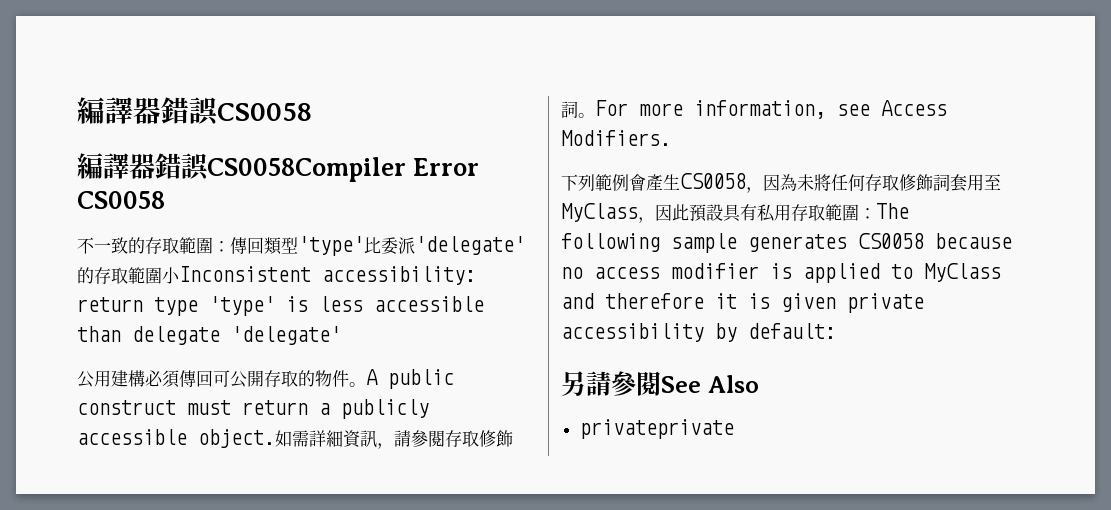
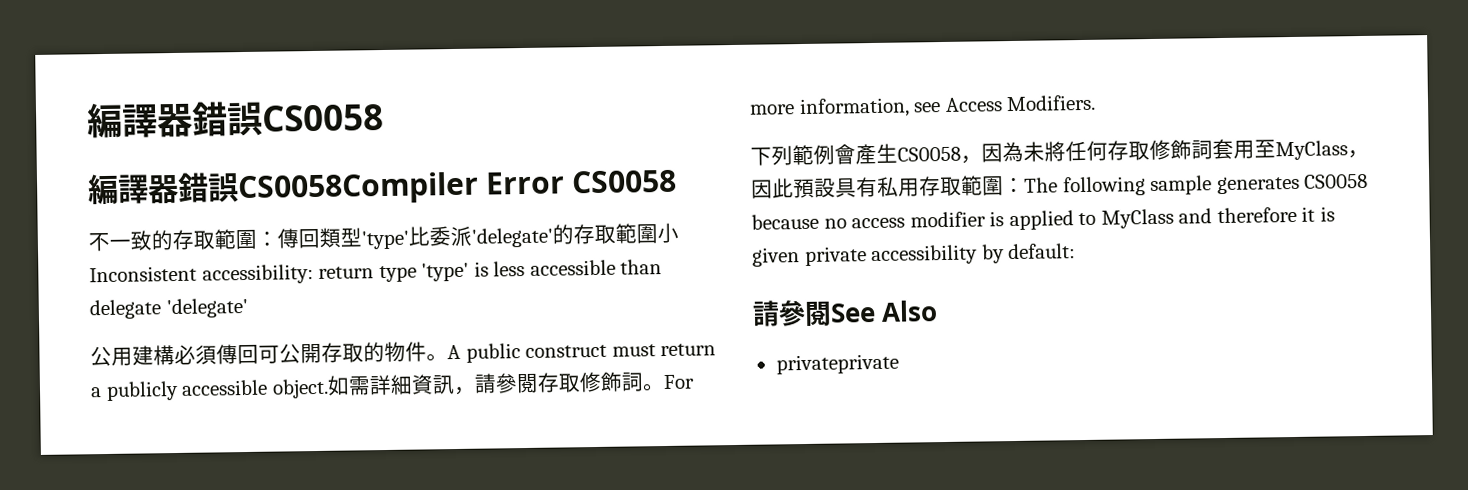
[561,371,586,396] 另 -> (1077, 251) none

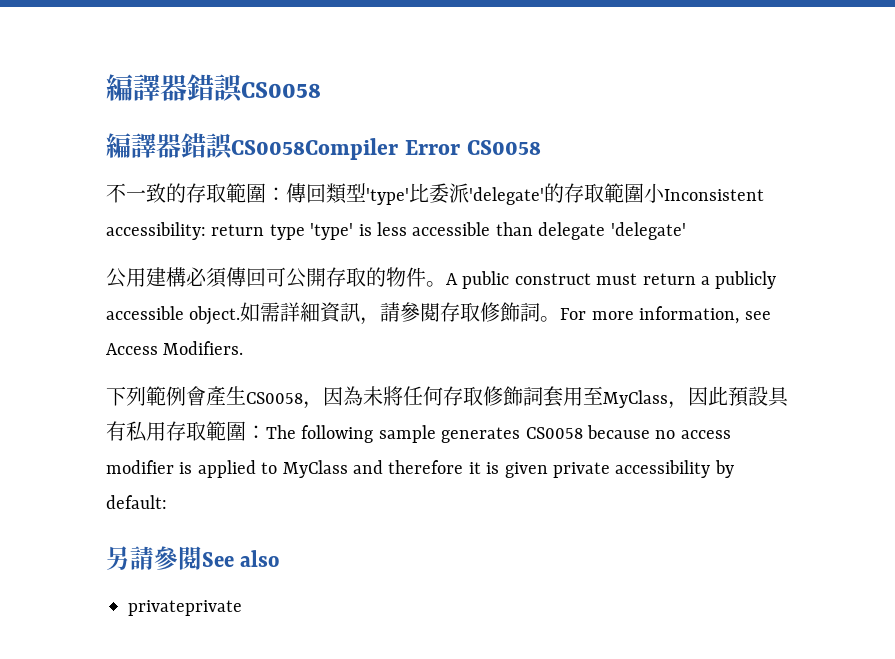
(1077, 251) none -> [106,546,130,570] 另
[881,300,939,322] Also -> [240,550,280,567] also

